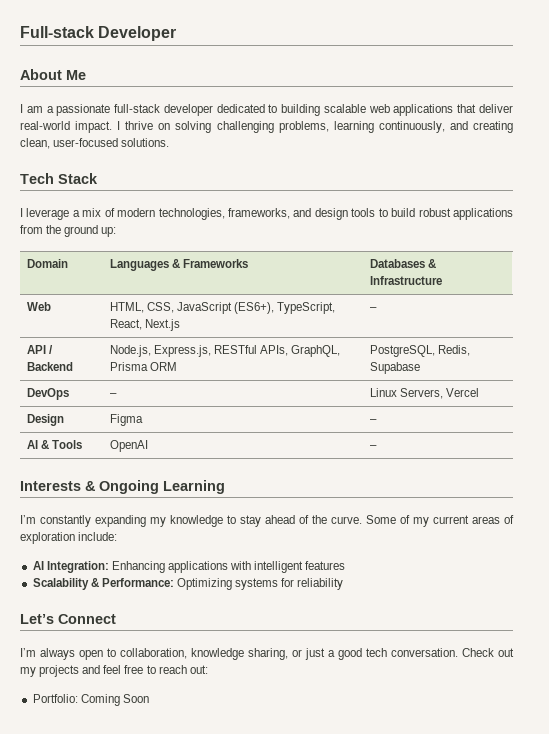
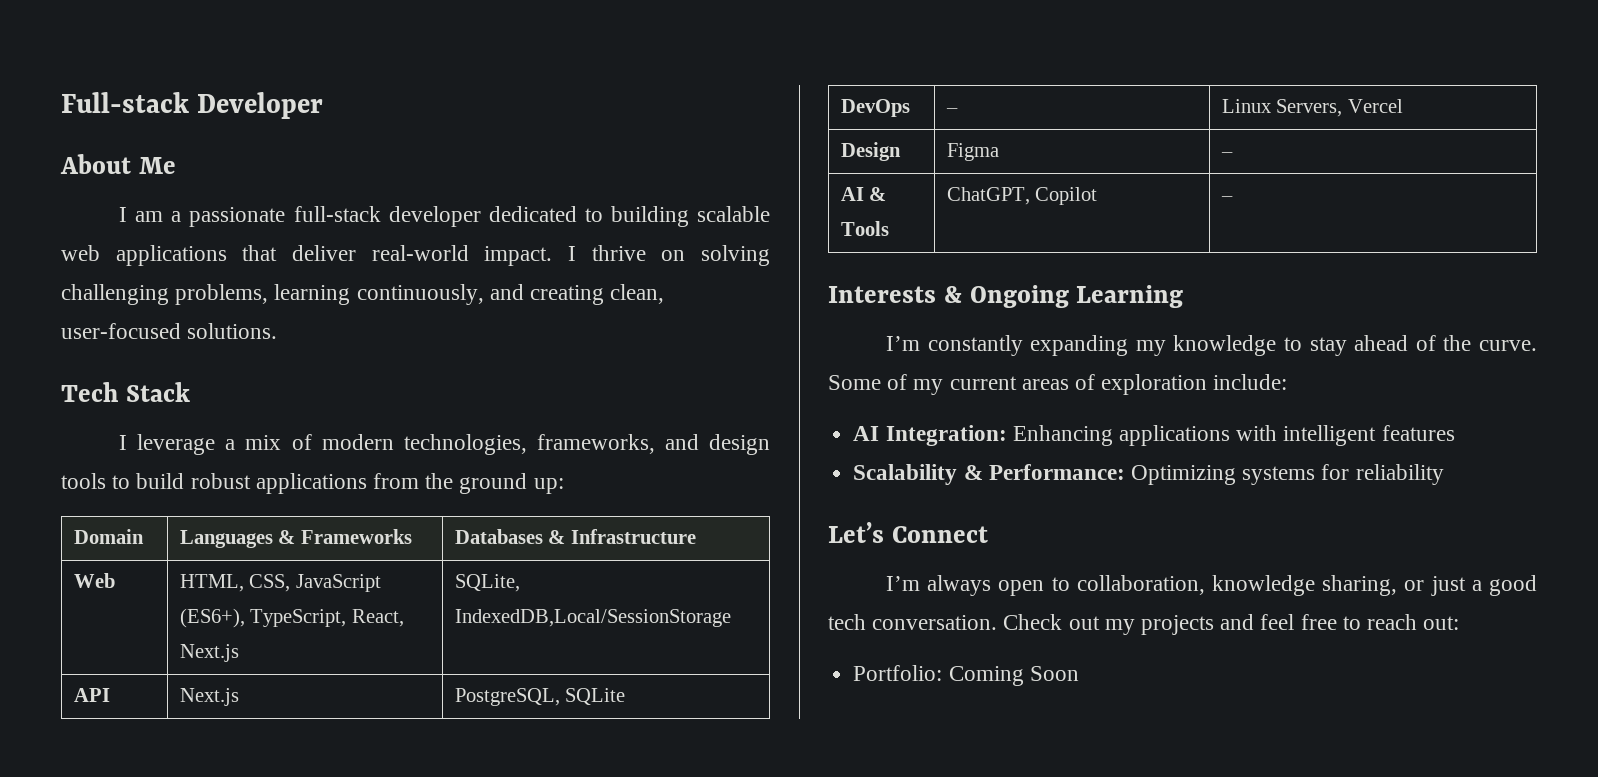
[369,307,377,311] – -> [454,574,520,592] [454,609,731,627] SQLite, IndexedDB,Local/SessionStorage
[49,345,54,354] [26,362,73,371] [109,345,341,357] [109,362,178,371] / Backend | Node.js, Express.js, RESTful APIs, GraphQL, Prisma ORM -> [179,688,239,706] | Next.js
[438,345,471,356] [369,362,420,374] Redis, Supabase -> [565,688,626,705] SQLite
[109,440,148,452] OpenAI -> [946,187,1098,205] ChatGPT, Copilot

